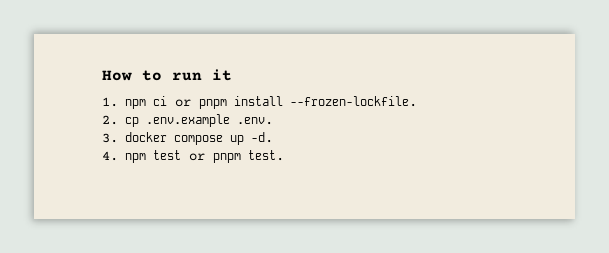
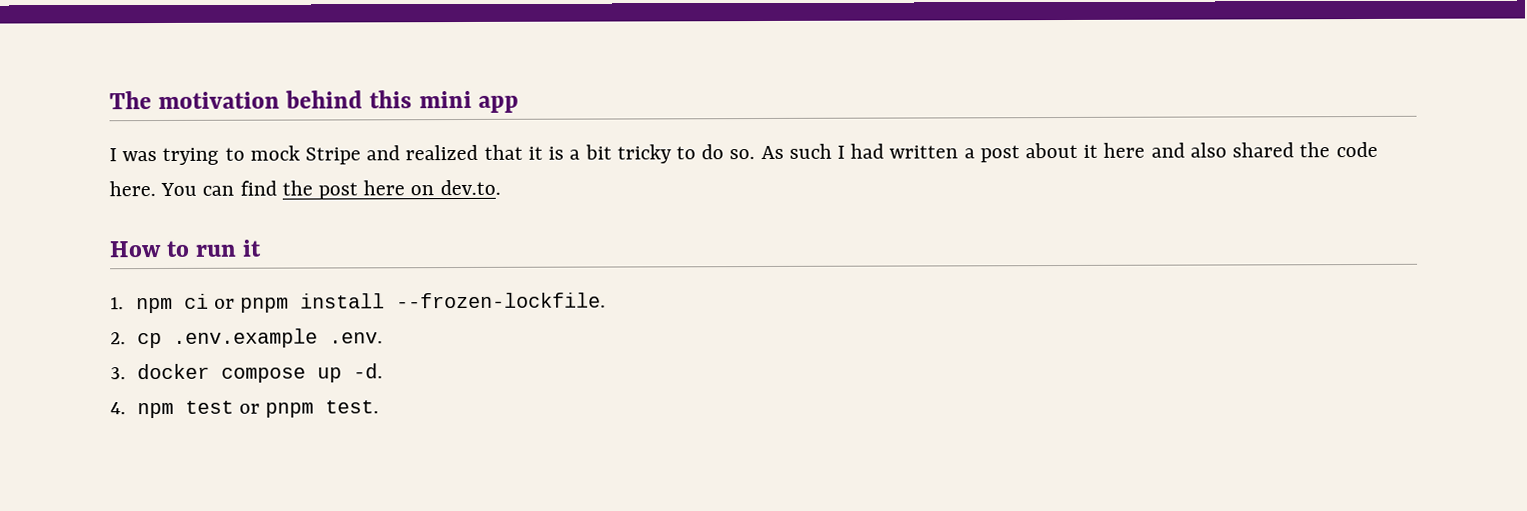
(102, 75) none -> [109,90,519,113] [109,141,1378,165] [109,179,501,200] The motivation behind this mini app // I was trying to mock Stripe and realized that it is a bit tricky to do so. As such I had written a post about it here and also shared the code here. You can find the post here on dev.to. //

